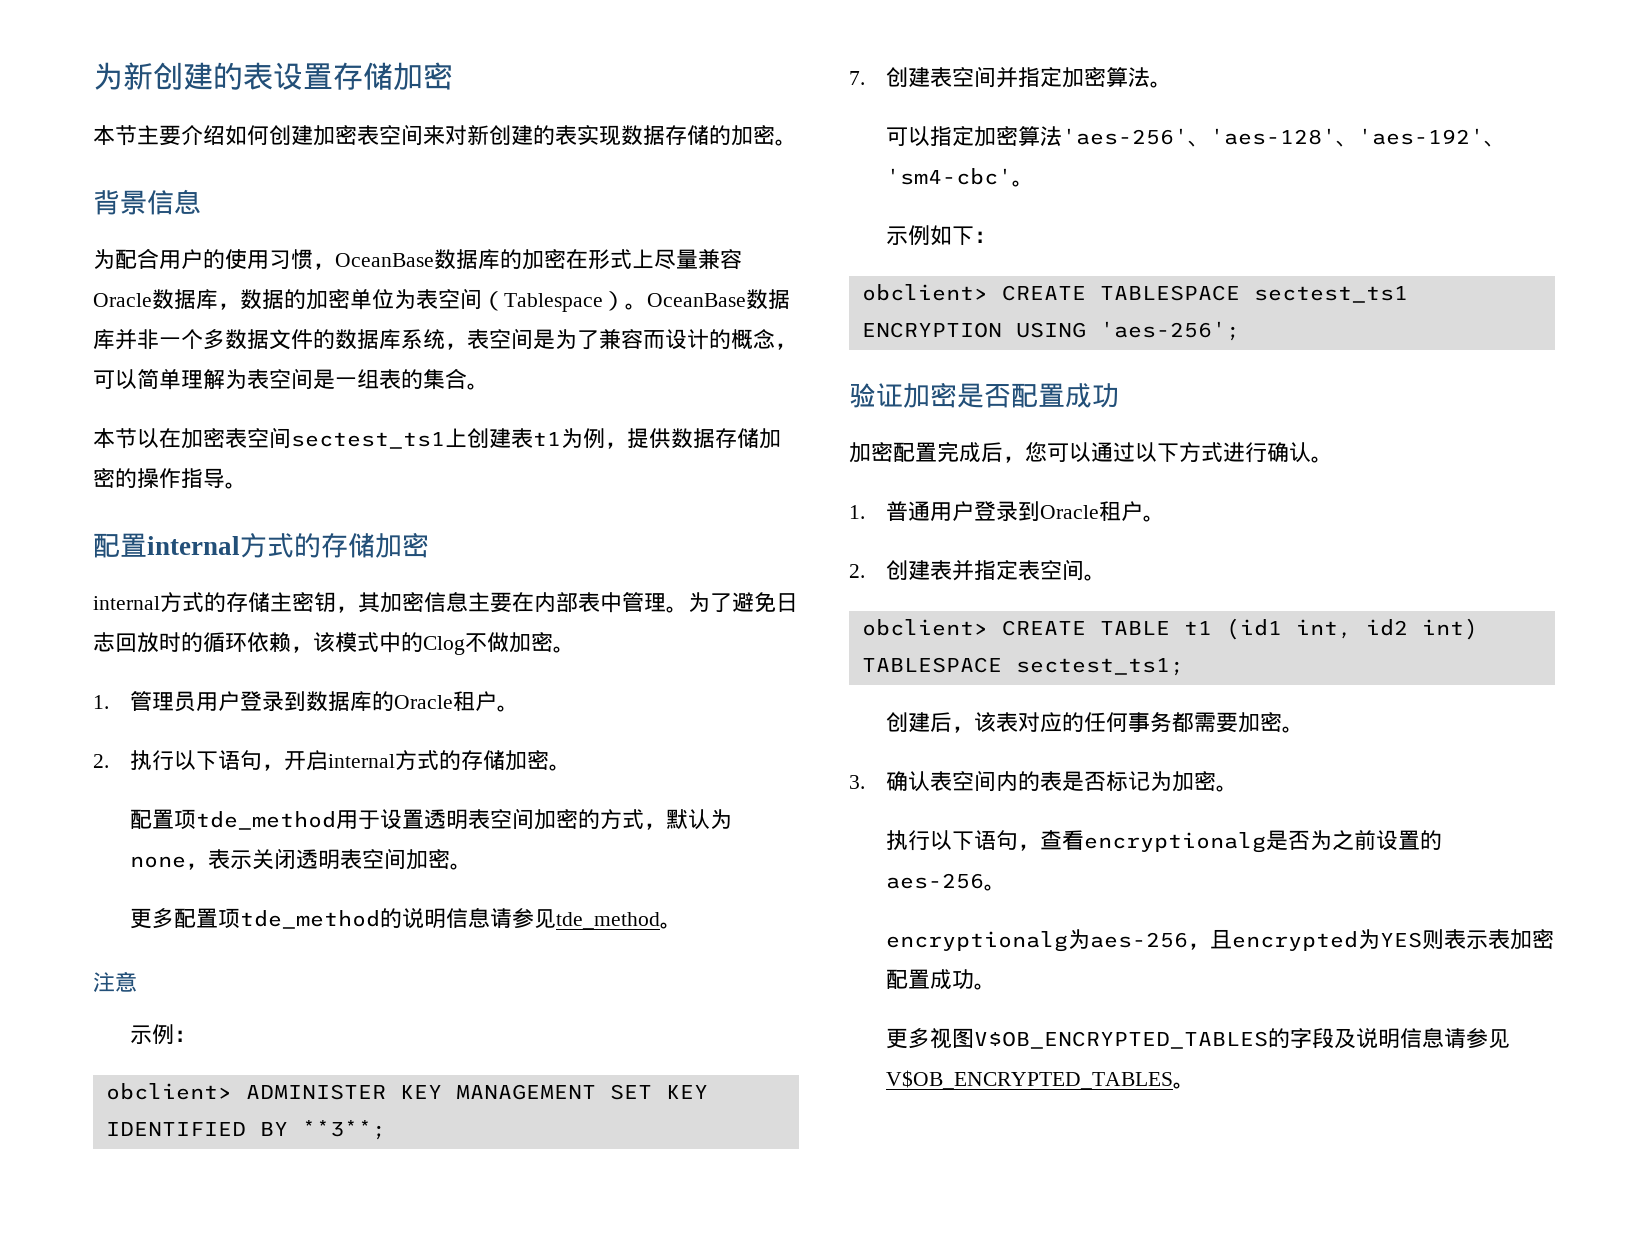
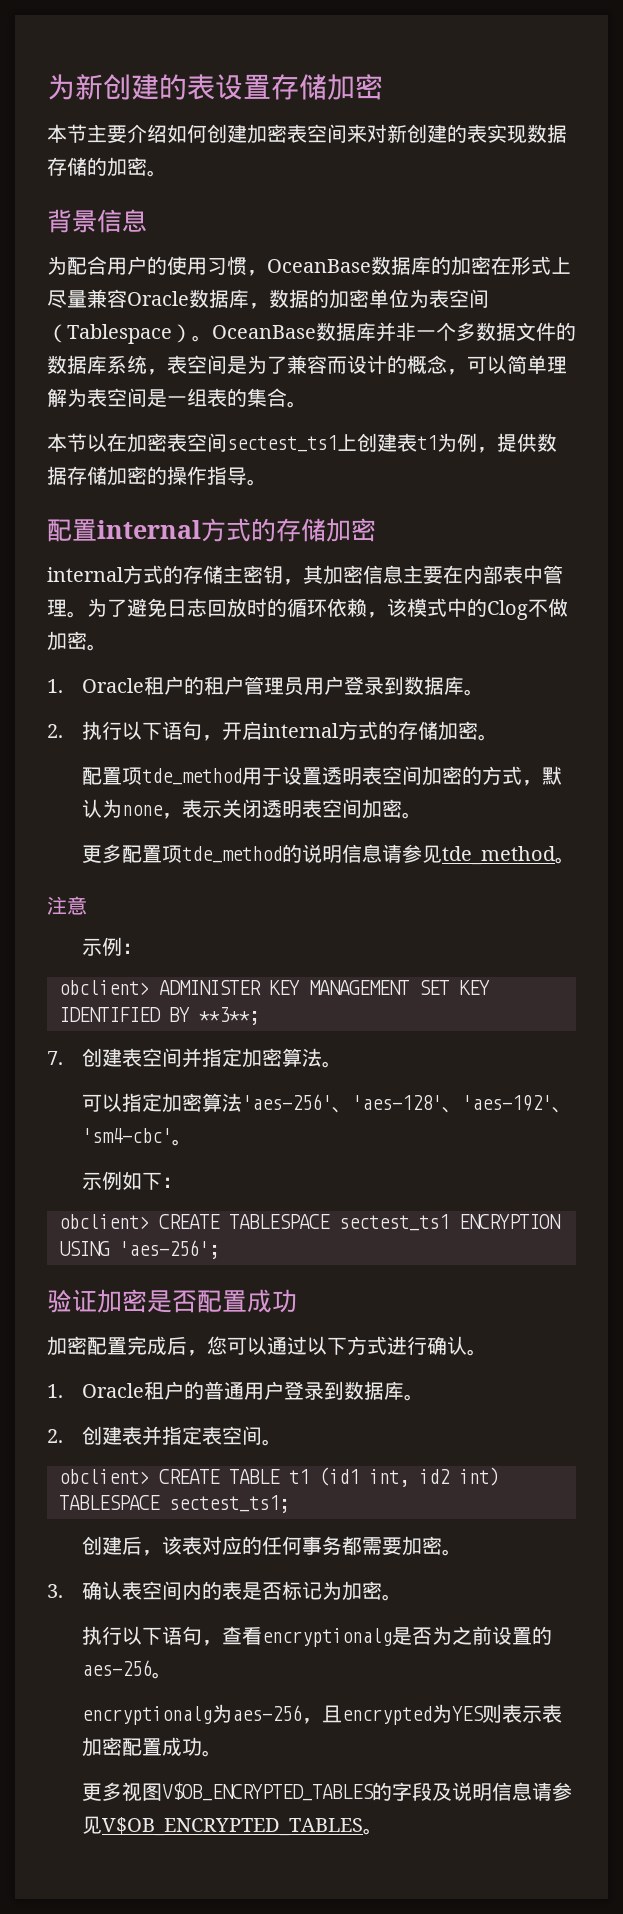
(109, 702) none -> [82,676,245,695] Oracle租户的租户
[372,691,498,711] 的Oracle租户 -> (465, 685) none
(865, 512) none -> [82,1381,205,1400] Oracle租户的
[1040,501,1144,521] Oracle租户 -> [344,1381,405,1400] 数据库

